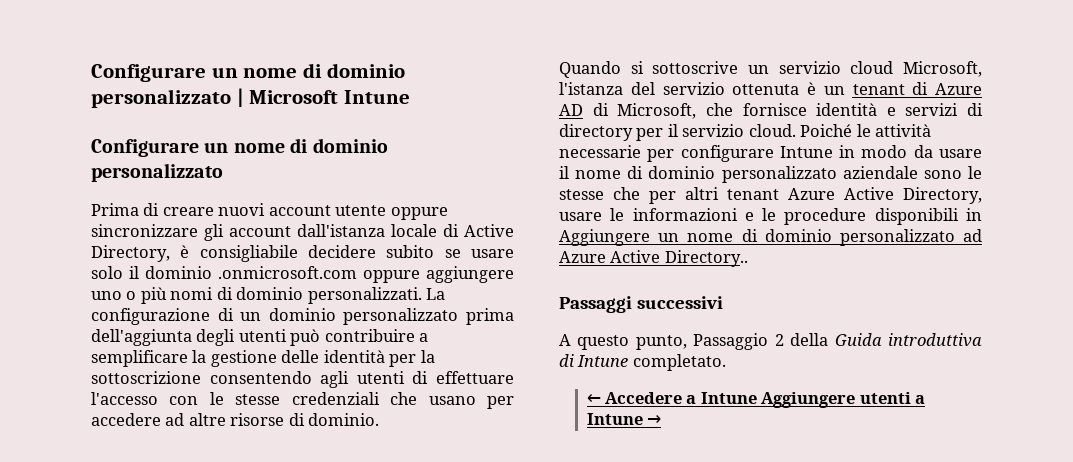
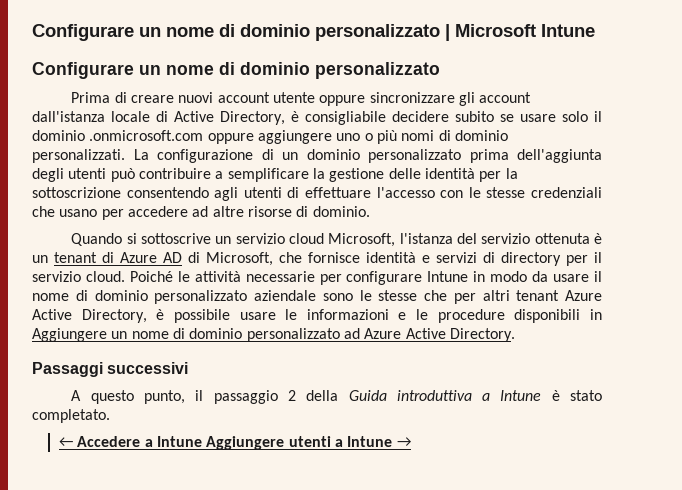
(982, 195) none -> [156,309,230,323] è possibile
[664,250,748,267] Directory.. -> [449,328,515,342] Directory.
[693,333,769,350] Passaggio -> [195,390,278,404] il passaggio
[559,354,629,367] di Intune -> [482,390,603,401] a Intune è stato

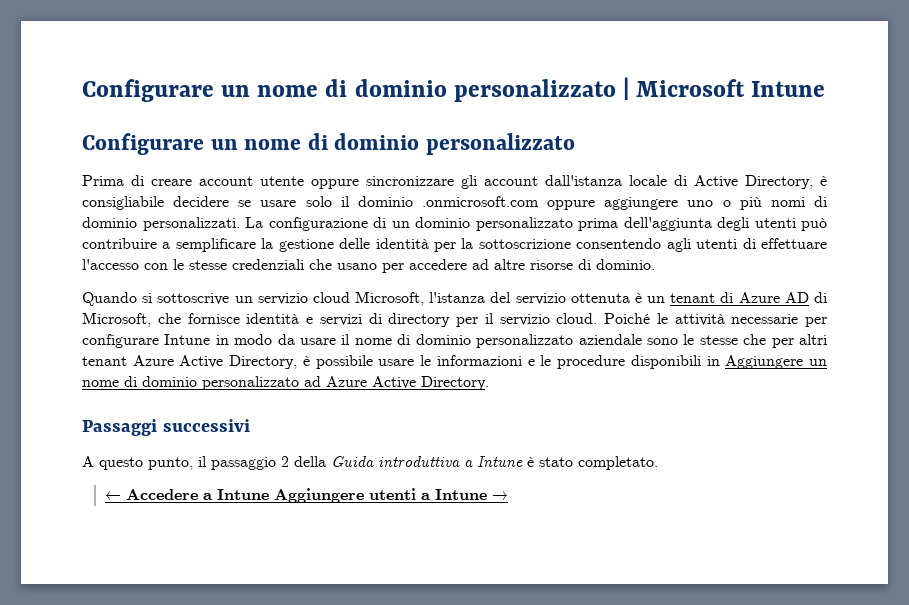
[178,92,214,103] nuovi -> (192, 182) none
[455,111,494,122] subito -> (230, 201) none

